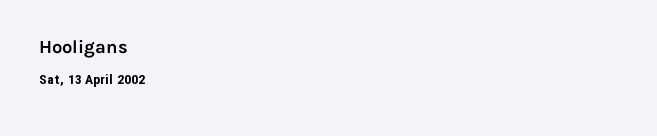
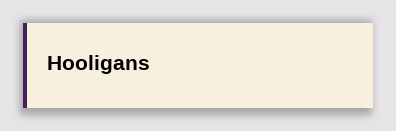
[39,74,145,87] // Sat, 13 April 2002 -> (150, 64) none

